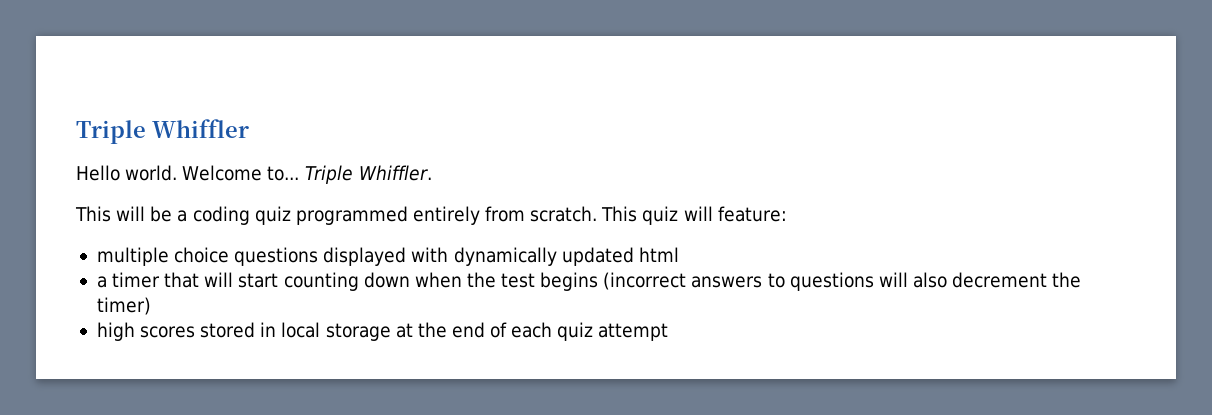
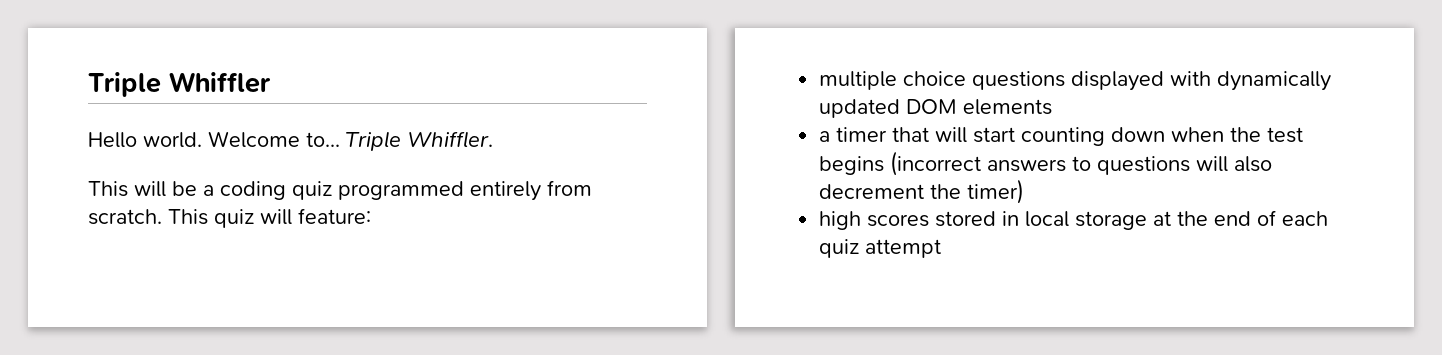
[638,247,679,262] html -> [906,99,1053,115] DOM elements

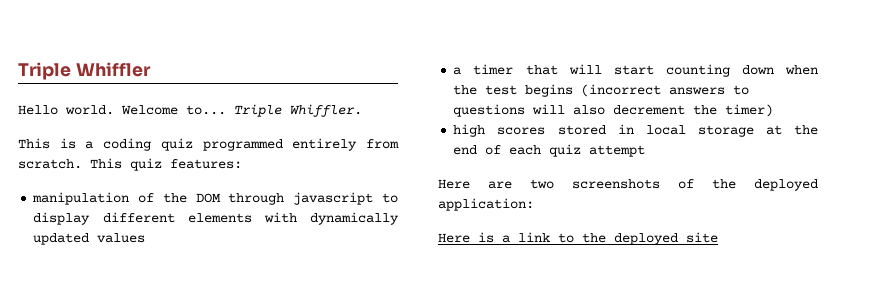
[134,181,197,197] will be -> [59,138,76,149] is
[260,208,371,225] [819,71,1165,91] will feature: // multiple choice questions displayed -> [170,159,242,169] [32,192,398,205] [33,212,252,225] features: // manipulation of the DOM through javascript to display different elements
[906,99,1053,115] DOM elements -> [97,233,146,243] values
(942, 248) none -> [438,179,818,191] [438,198,534,211] [438,232,718,245] // Here are two screenshots of the deployed application: // Here is a link to the deployed site

